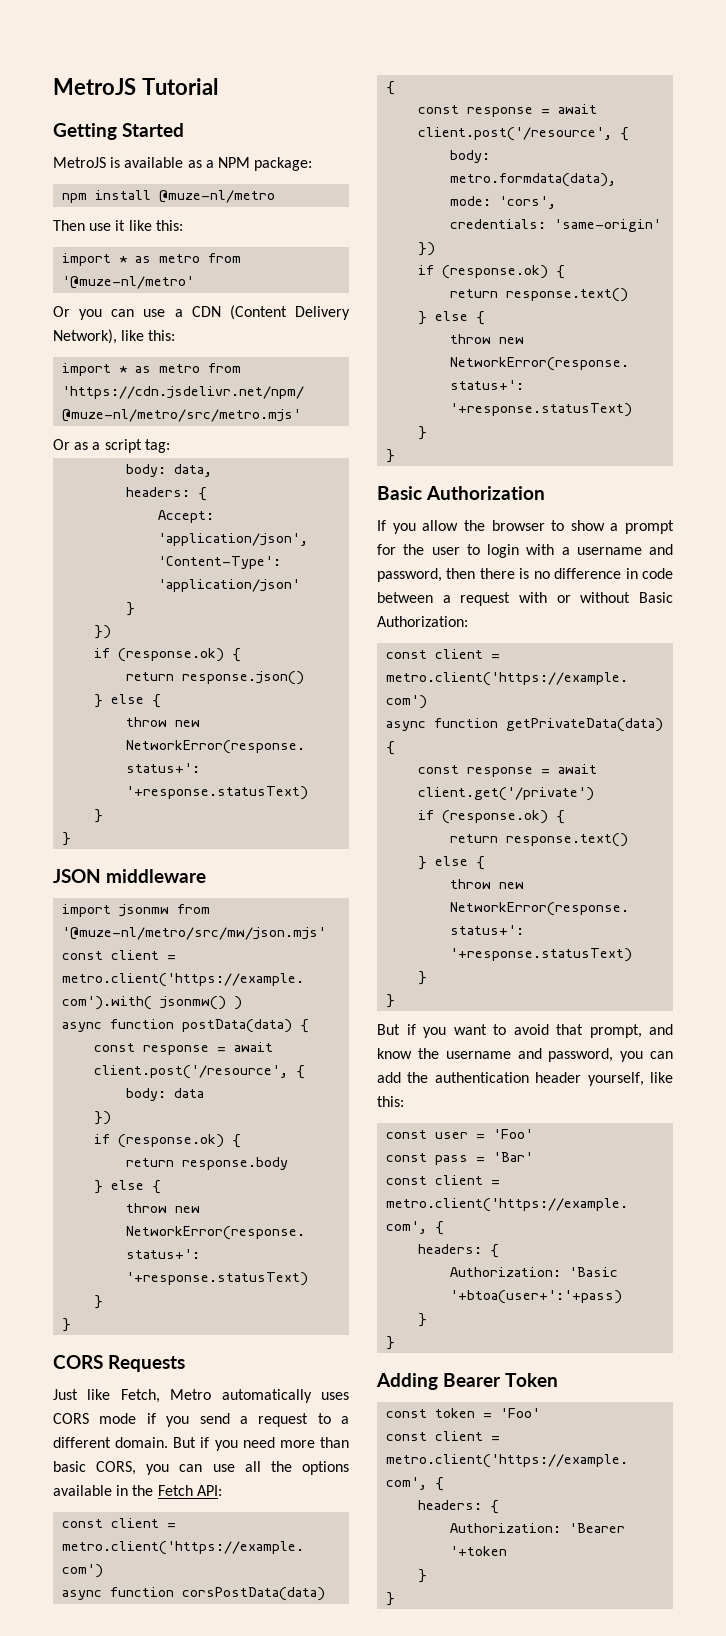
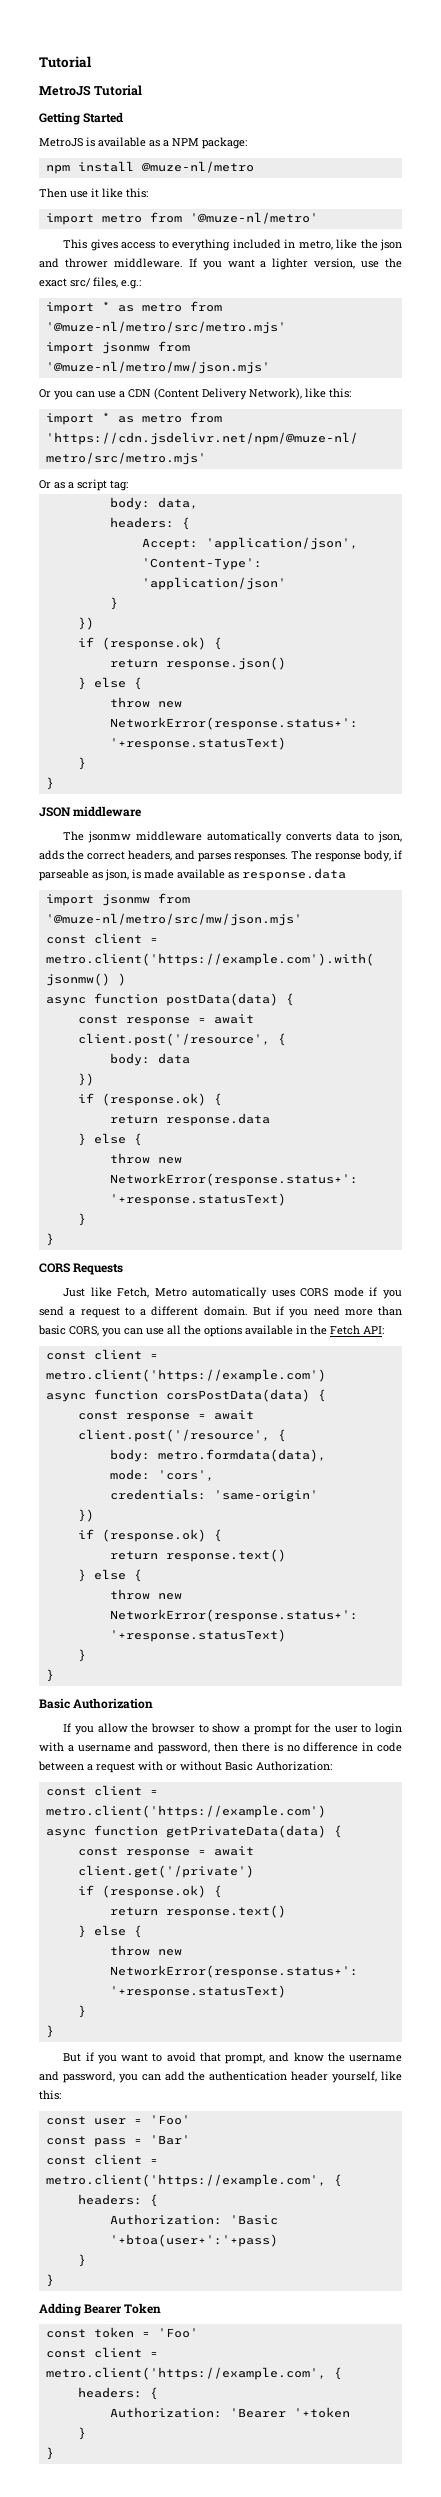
(53, 86) none -> [39,56,92,68] Tutorial //
[62,253,242,266] [62,276,195,289] // import * as metro from '@muze-nl/metro' -> [45,212,318,225] [63,239,402,251] [39,258,402,270] [39,277,141,289] [45,301,222,314] [45,321,286,334] [45,341,190,354] [45,361,270,374] // import metro from '@muze-nl/metro' // This gives access to everything included in metro, like the json and thrower middleware. If you want a lighter version, use the exact src/ files, e.g.: // import * as metro from '@muze-nl/metro/src/metro.mjs' // import jsonmw from '@muze-nl/metro/mw/json.mjs'
(207, 876) none -> [63,831,402,843] [39,850,402,862] [39,868,346,881] // The jsonmw middleware automatically converts data to json, adds the correct headers, and parses responses. The response body, if parseable as json, is made available as response.data
[182,1157,289,1170] response.body -> [165,1113,270,1126] response.data

